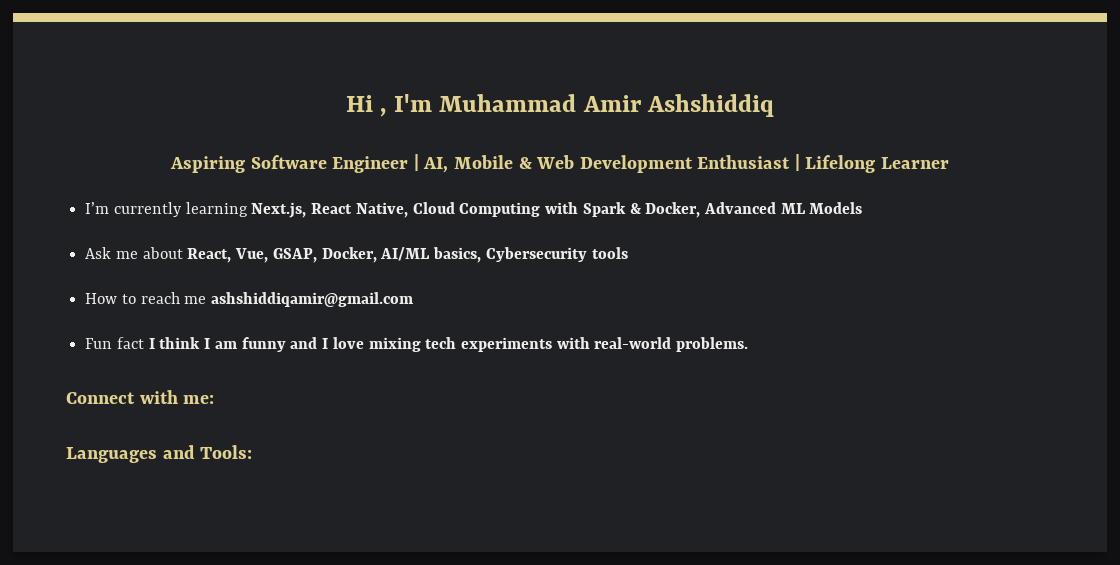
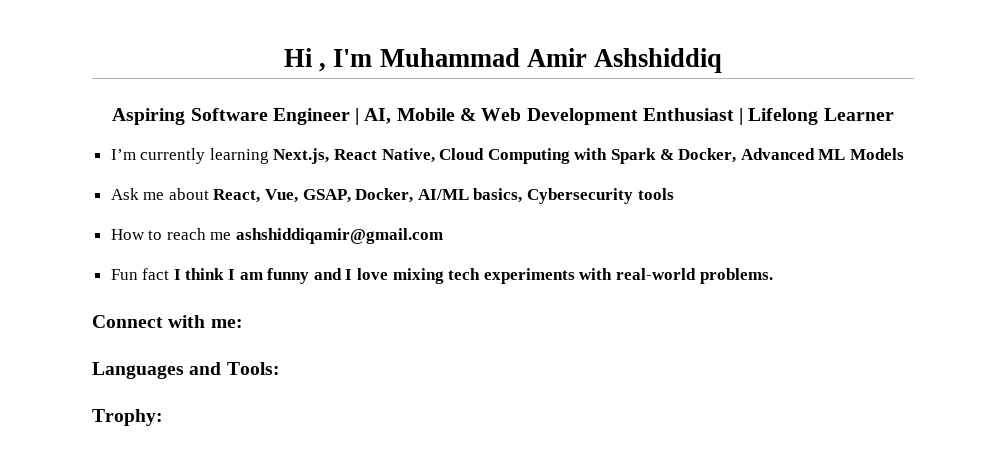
(253, 452) none -> [92,409,163,426] // Trophy:

